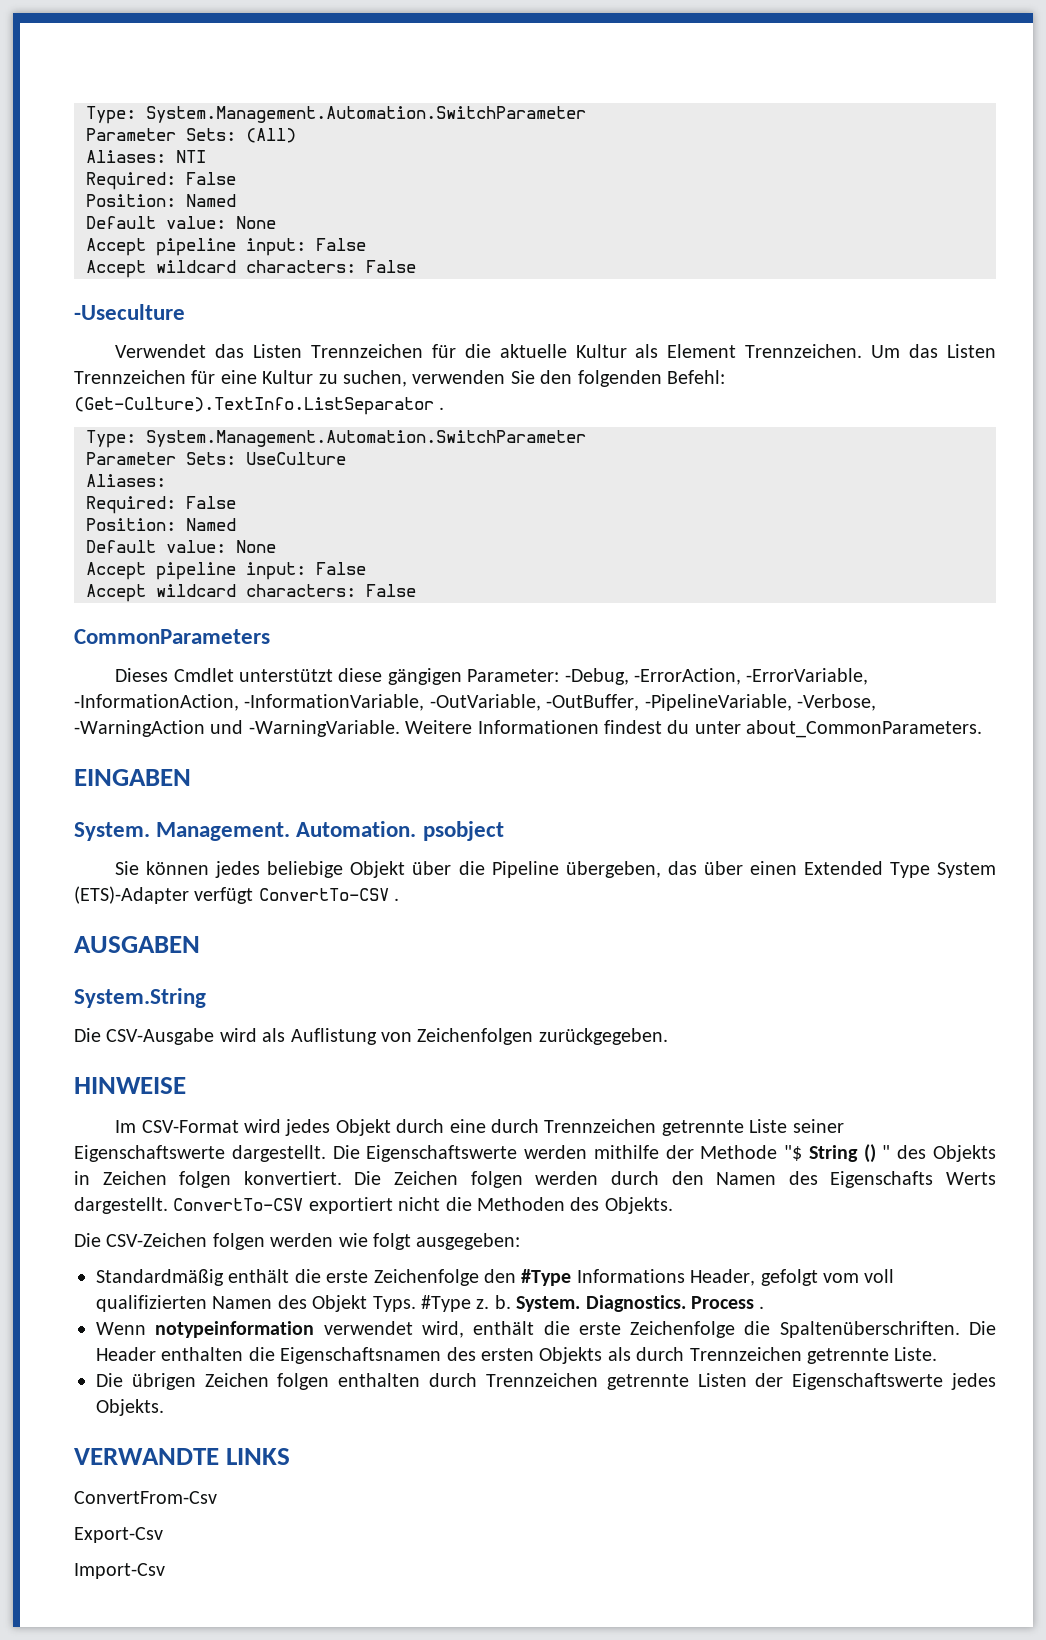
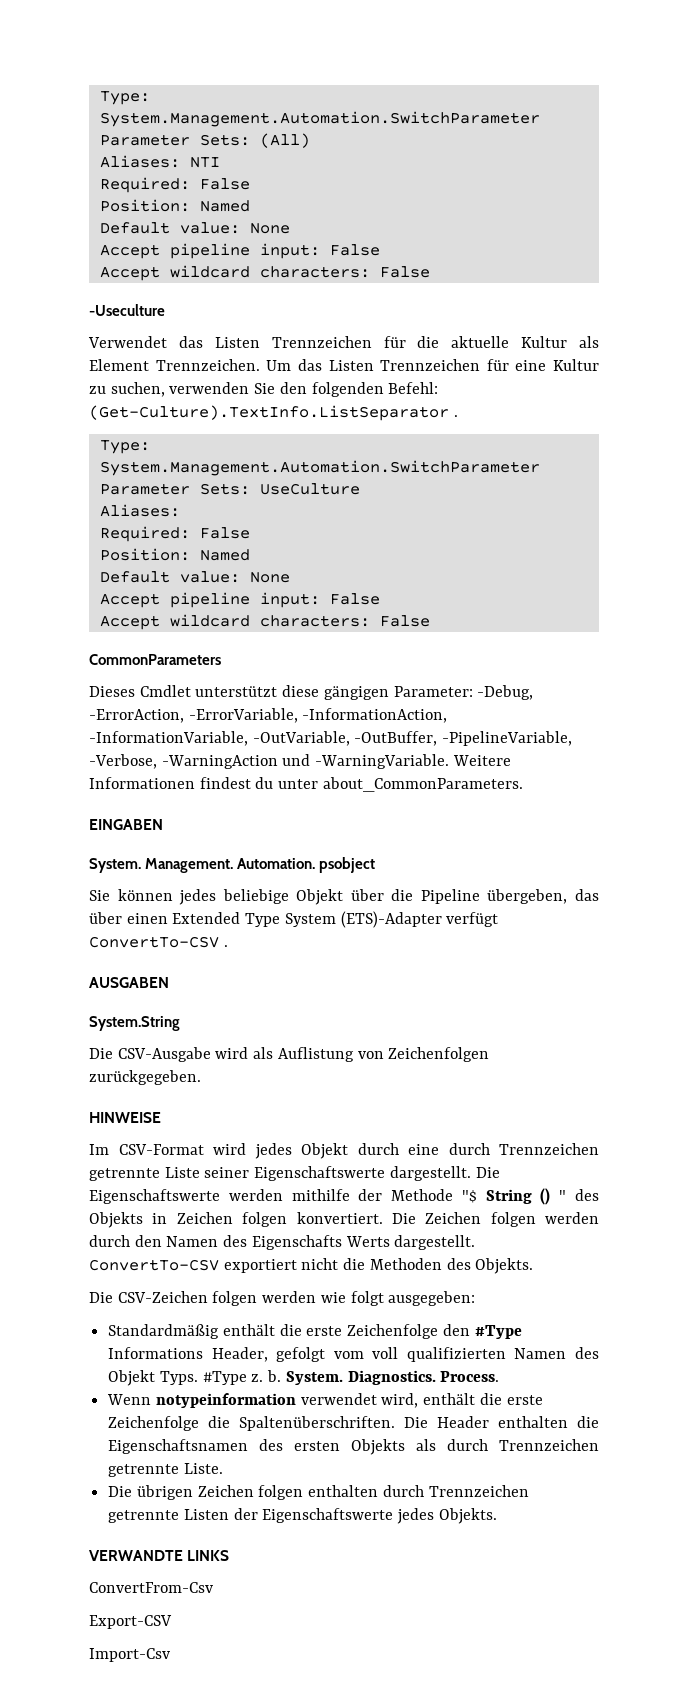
[690,1296,765,1309] Process . -> [440,1371,500,1382] Process.
[74,1527,163,1543] Export-Csv -> [89,1615,172,1629] Export-CSV

